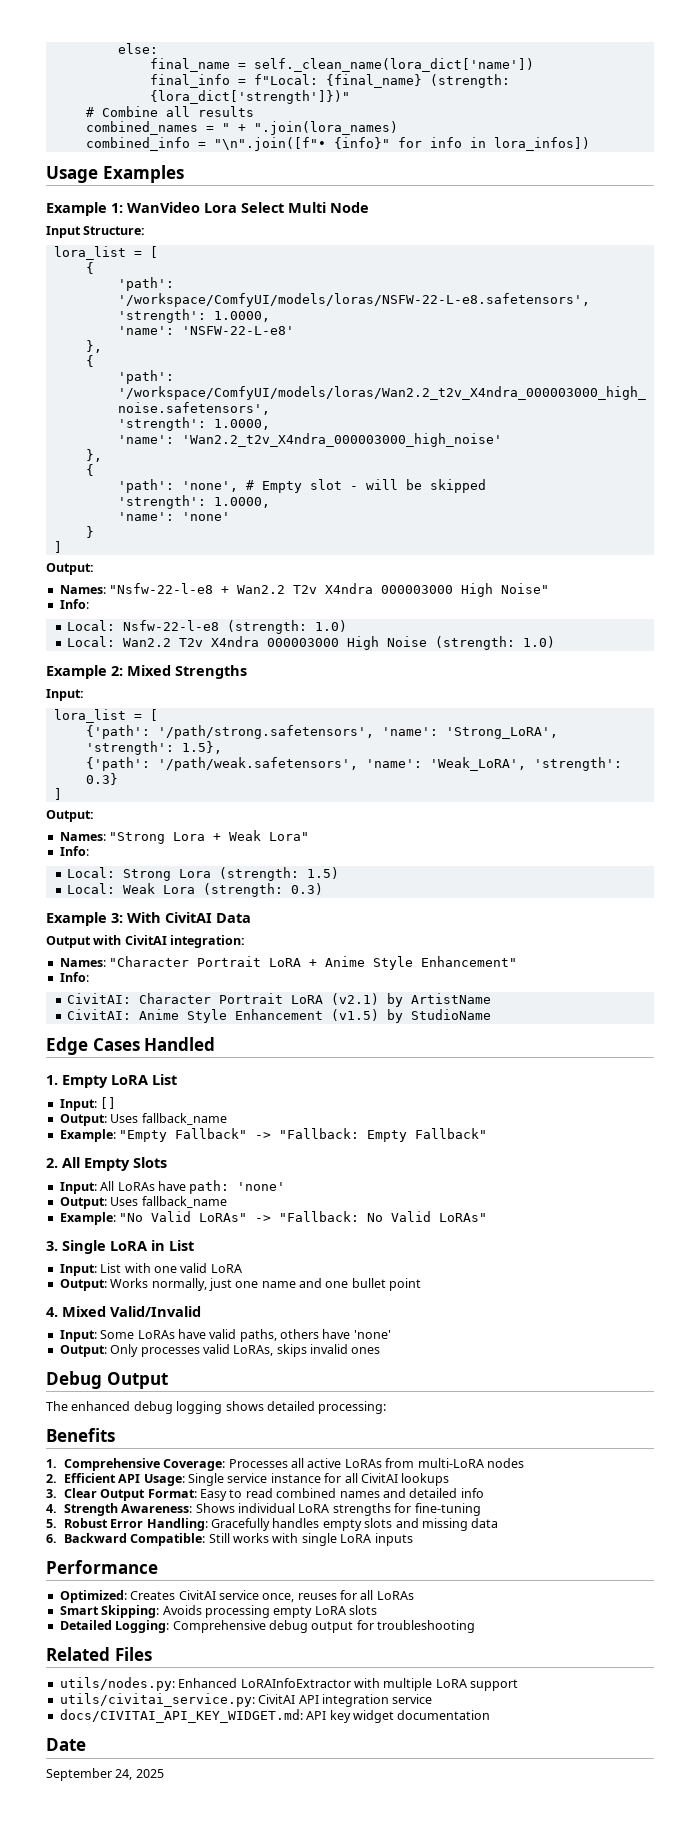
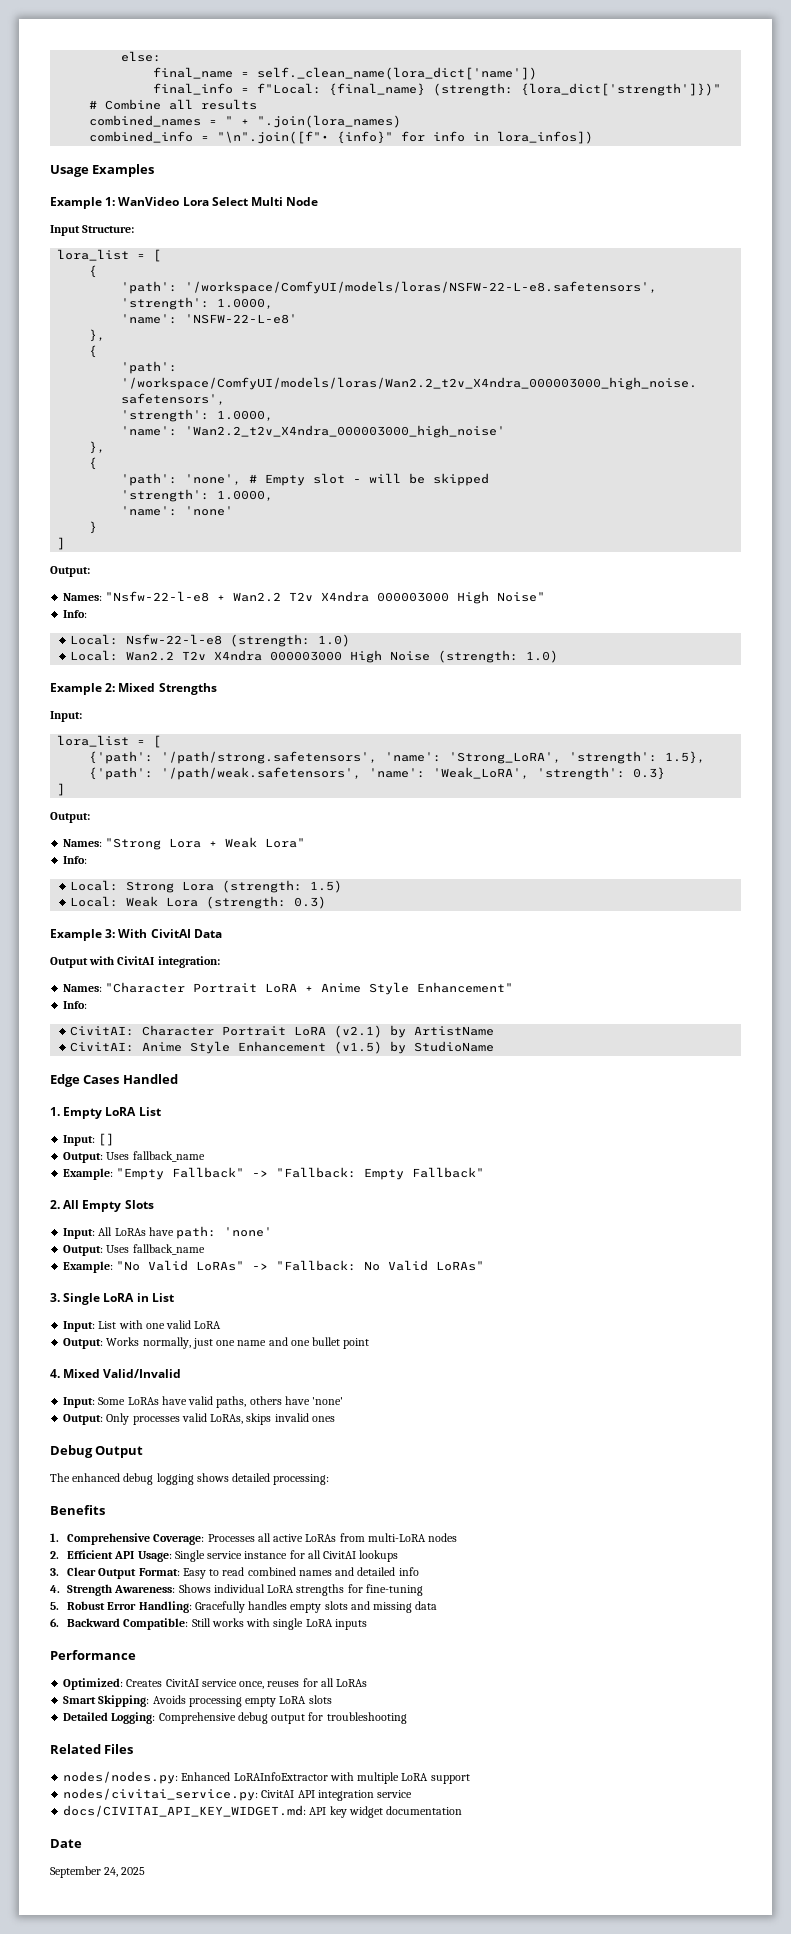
[59,1677,175,1691] utils/nodes.py: -> [63,1771,179,1784] nodes/nodes.py:
[59,1693,255,1707] utils/civitai_service.py: -> [63,1788,259,1801] nodes/civitai_service.py:

